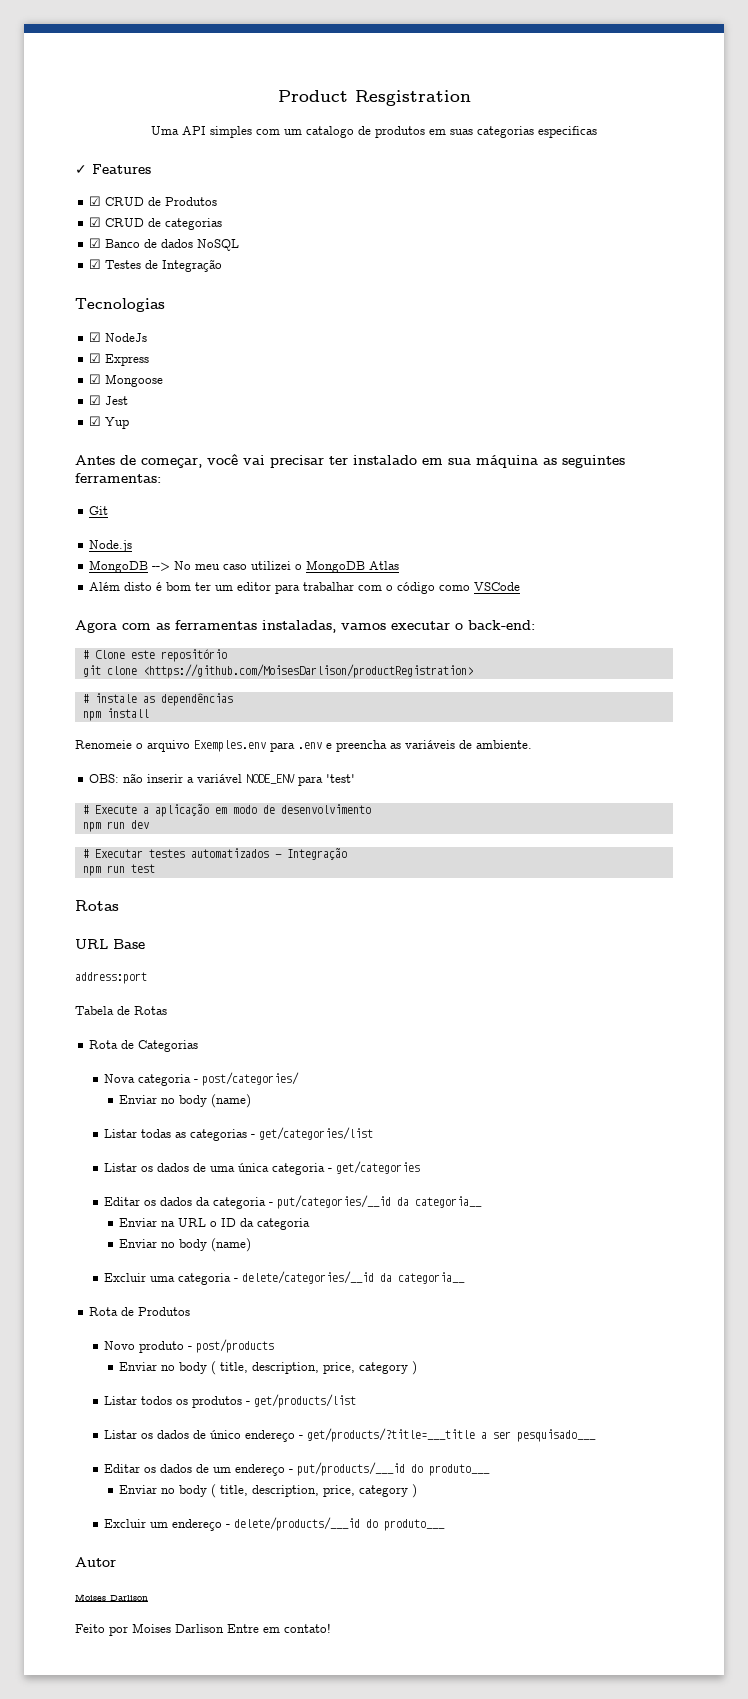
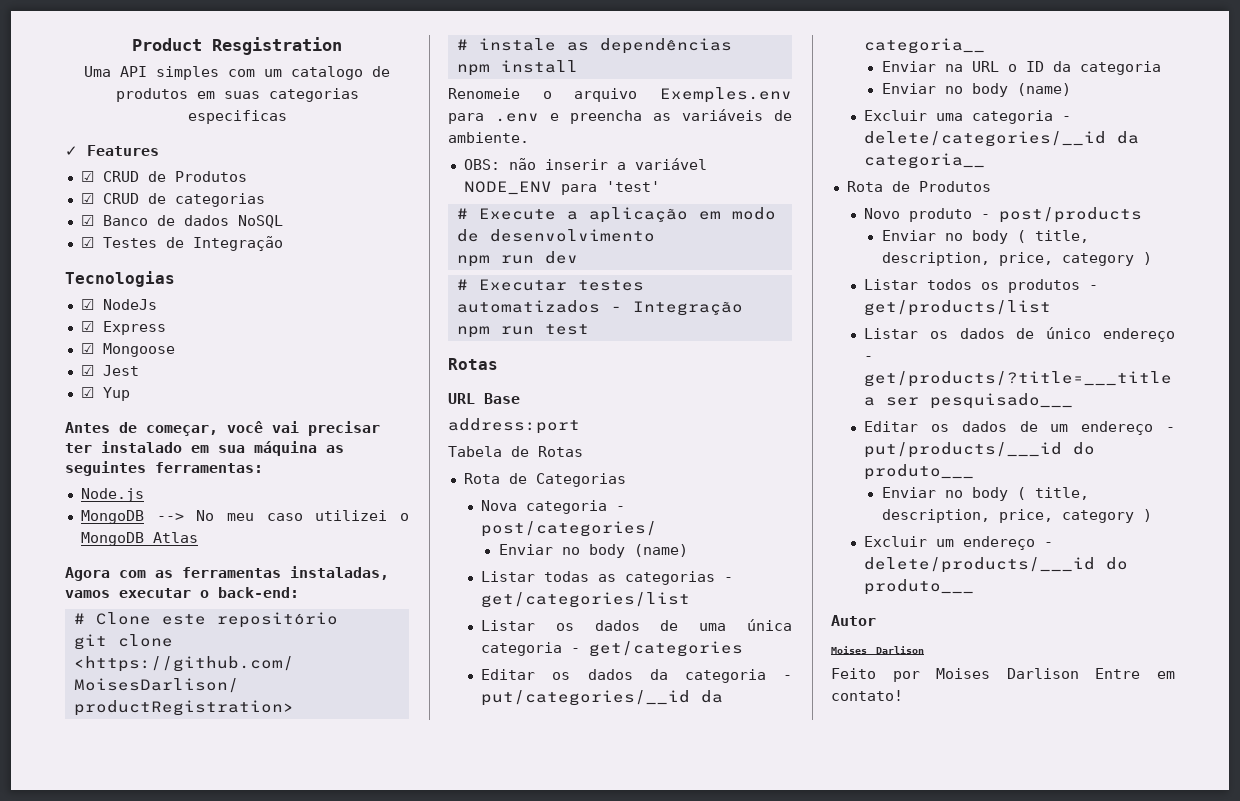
[89,506,109,515] // Git -> (263, 467) none
[89,582,521,594] // Além disto é bom ter um editor para trabalhar com o código como VSCode -> (198, 537) none

